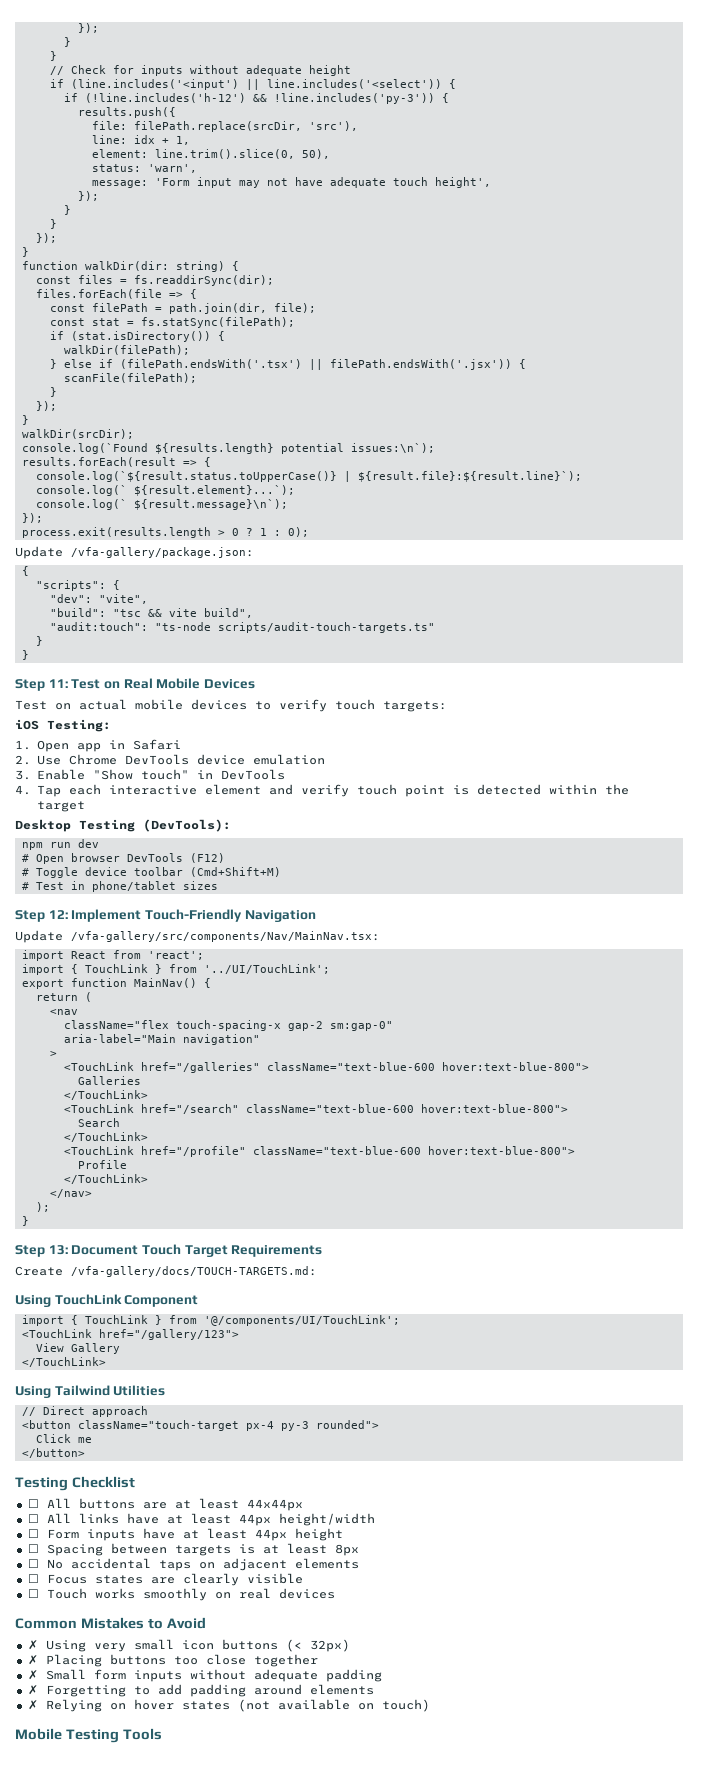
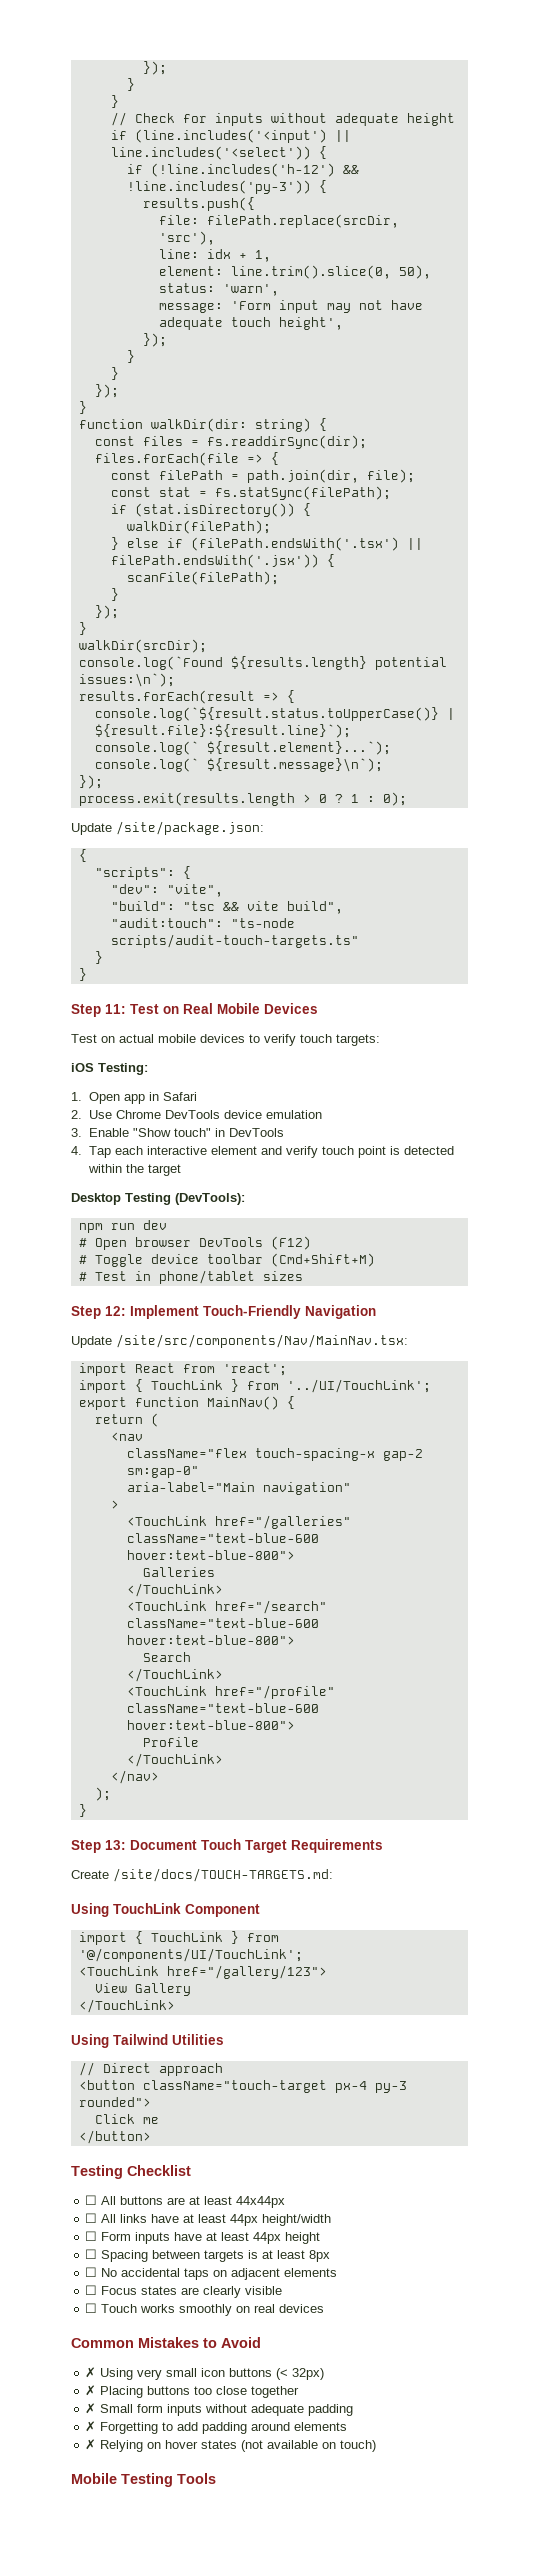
[71,547,254,558] /vfa-gallery/package.json: -> [116,821,264,835] /site/package.json:
[71,931,380,942] /vfa-gallery/src/components/Nav/MainNav.tsx: -> [116,1334,408,1348] /site/src/components/Nav/MainNav.tsx:
[71,1266,317,1277] /vfa-gallery/docs/TOUCH-TARGETS.md: -> [113,1868,333,1882] /site/docs/TOUCH-TARGETS.md:

